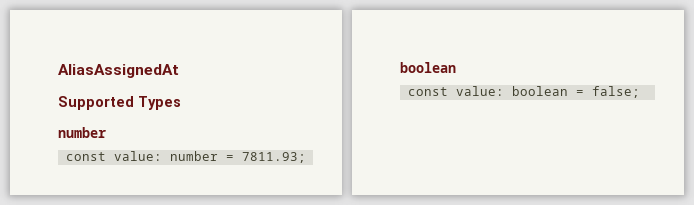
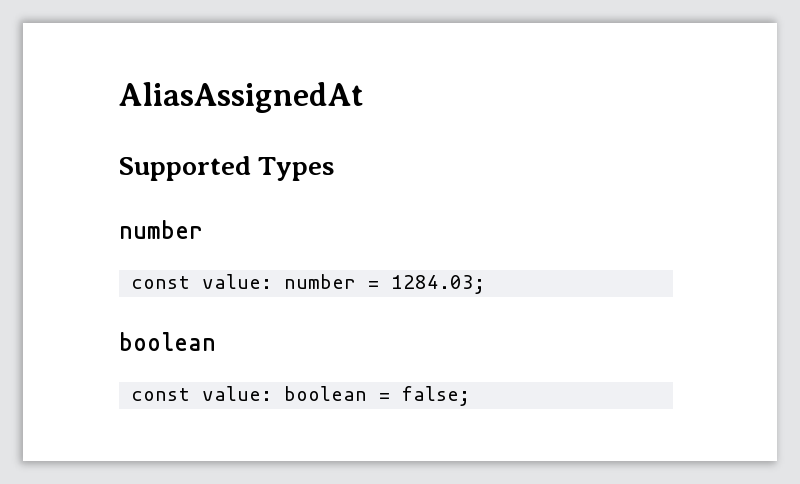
[241,152,306,163] 7811.93; -> [391,275,486,294] 1284.03;

